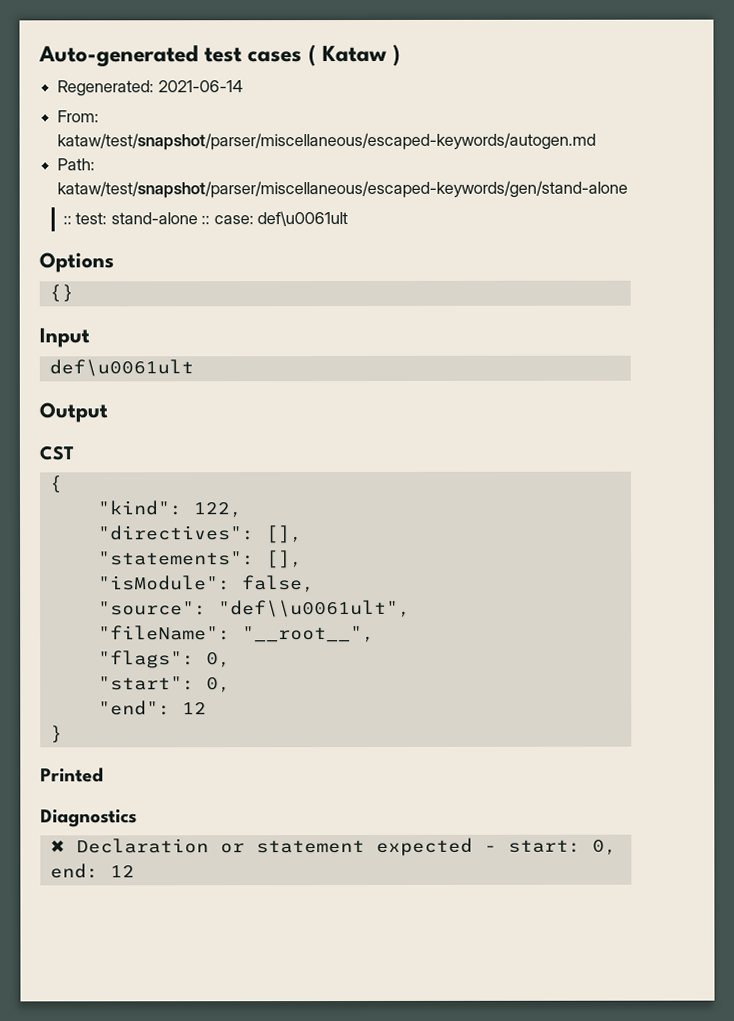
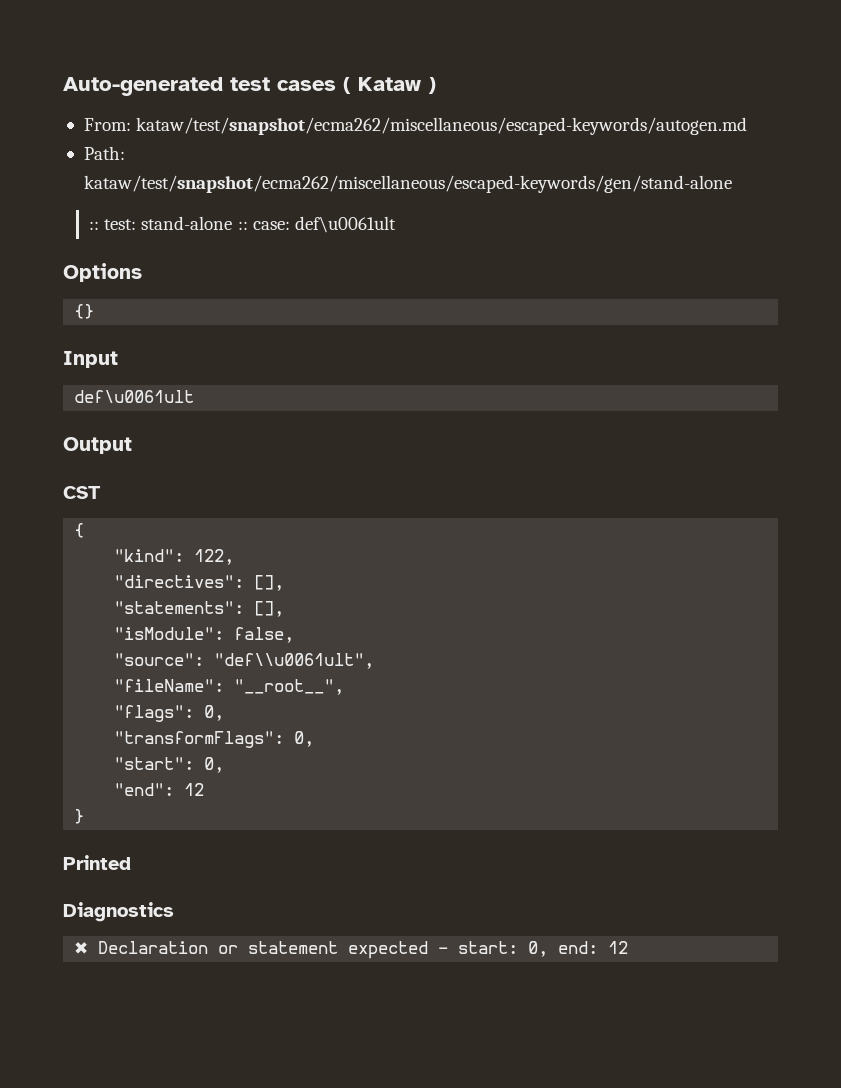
[57,80,243,97] // Regenerated: 2021-06-14 -> (436, 85) none
[57,132,597,151] kataw/test/snapshot/parser/miscellaneous/escaped-keywords/autogen.md -> [136,117,748,135] kataw/test/snapshot/ecma262/miscellaneous/escaped-keywords/autogen.md
[57,180,629,199] kataw/test/snapshot/parser/miscellaneous/escaped-keywords/gen/stand-alone -> [83,175,732,193] kataw/test/snapshot/ecma262/miscellaneous/escaped-keywords/gen/stand-alone
(231, 660) none -> [114,731,315,748] // "transformFlags": 0,

